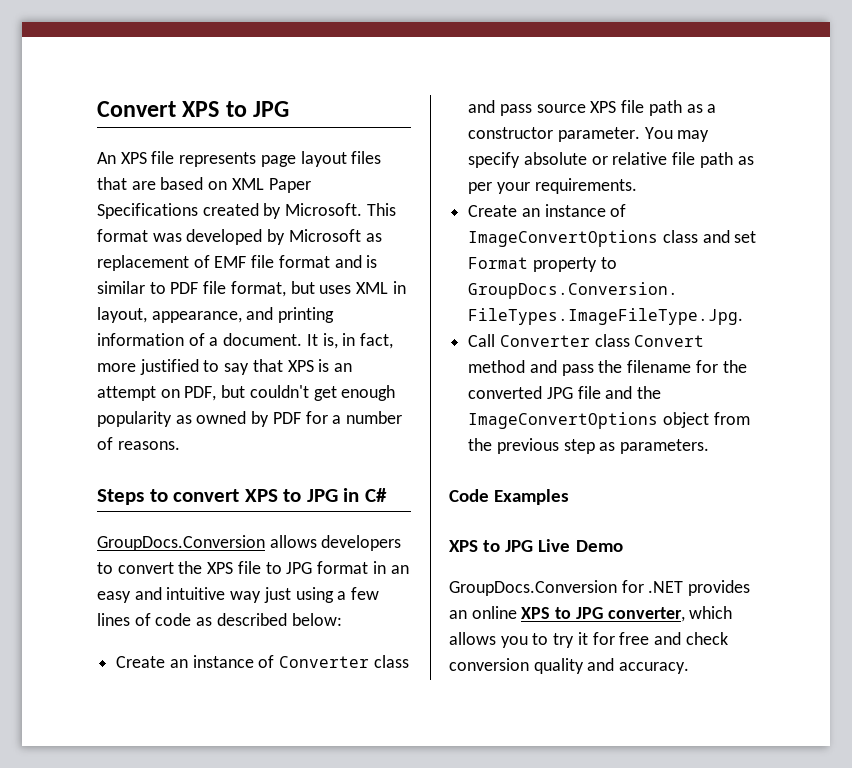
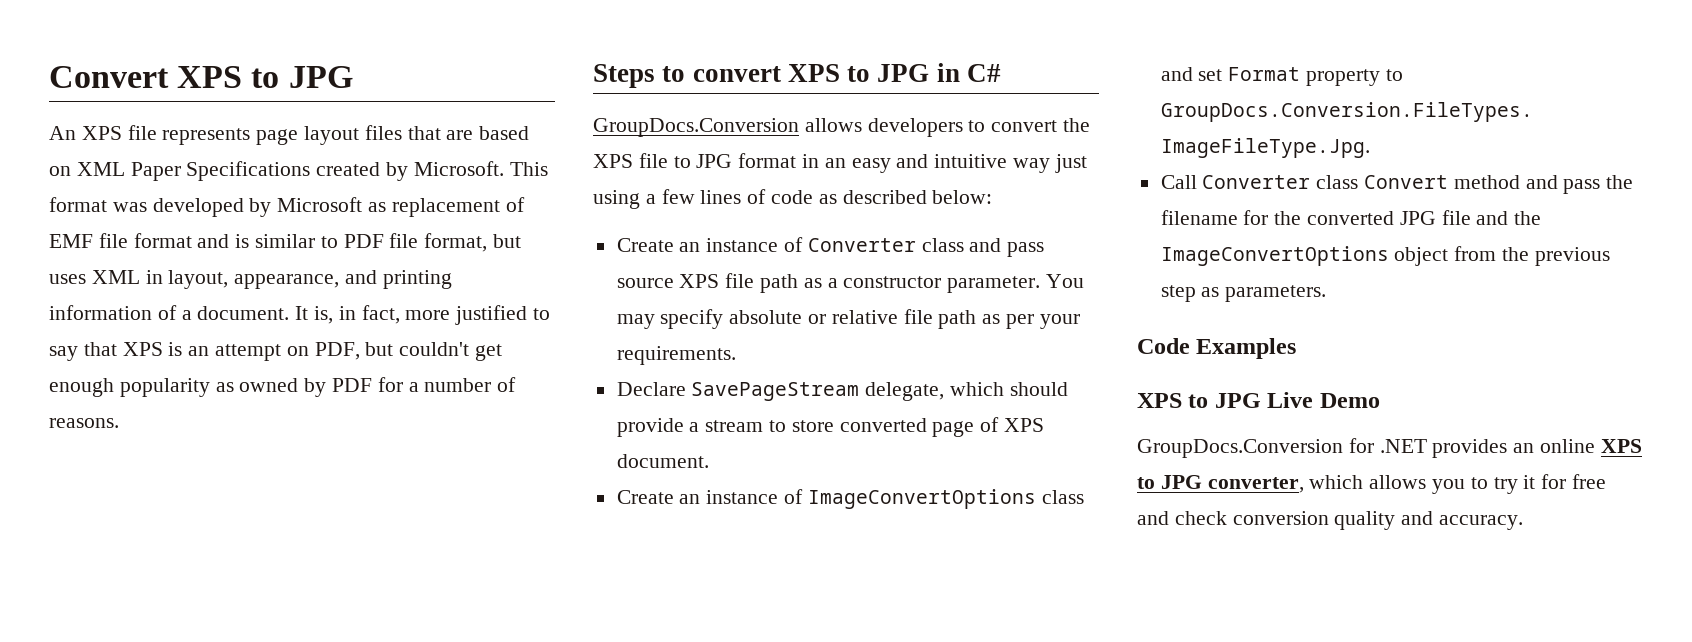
(637, 186) none -> [616,382,1068,401] [616,417,1045,437] [616,454,709,468] // Declare SavePageStream delegate, which should provide a stream to store converted page of XPS document.

